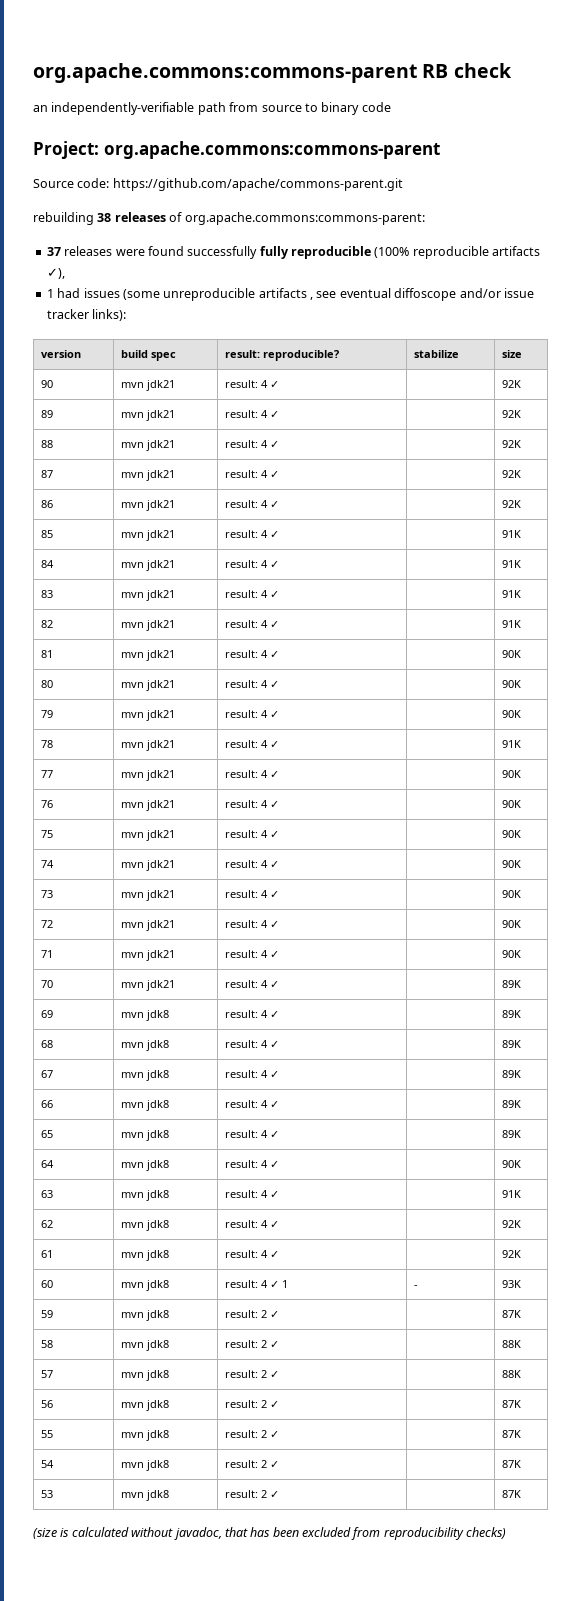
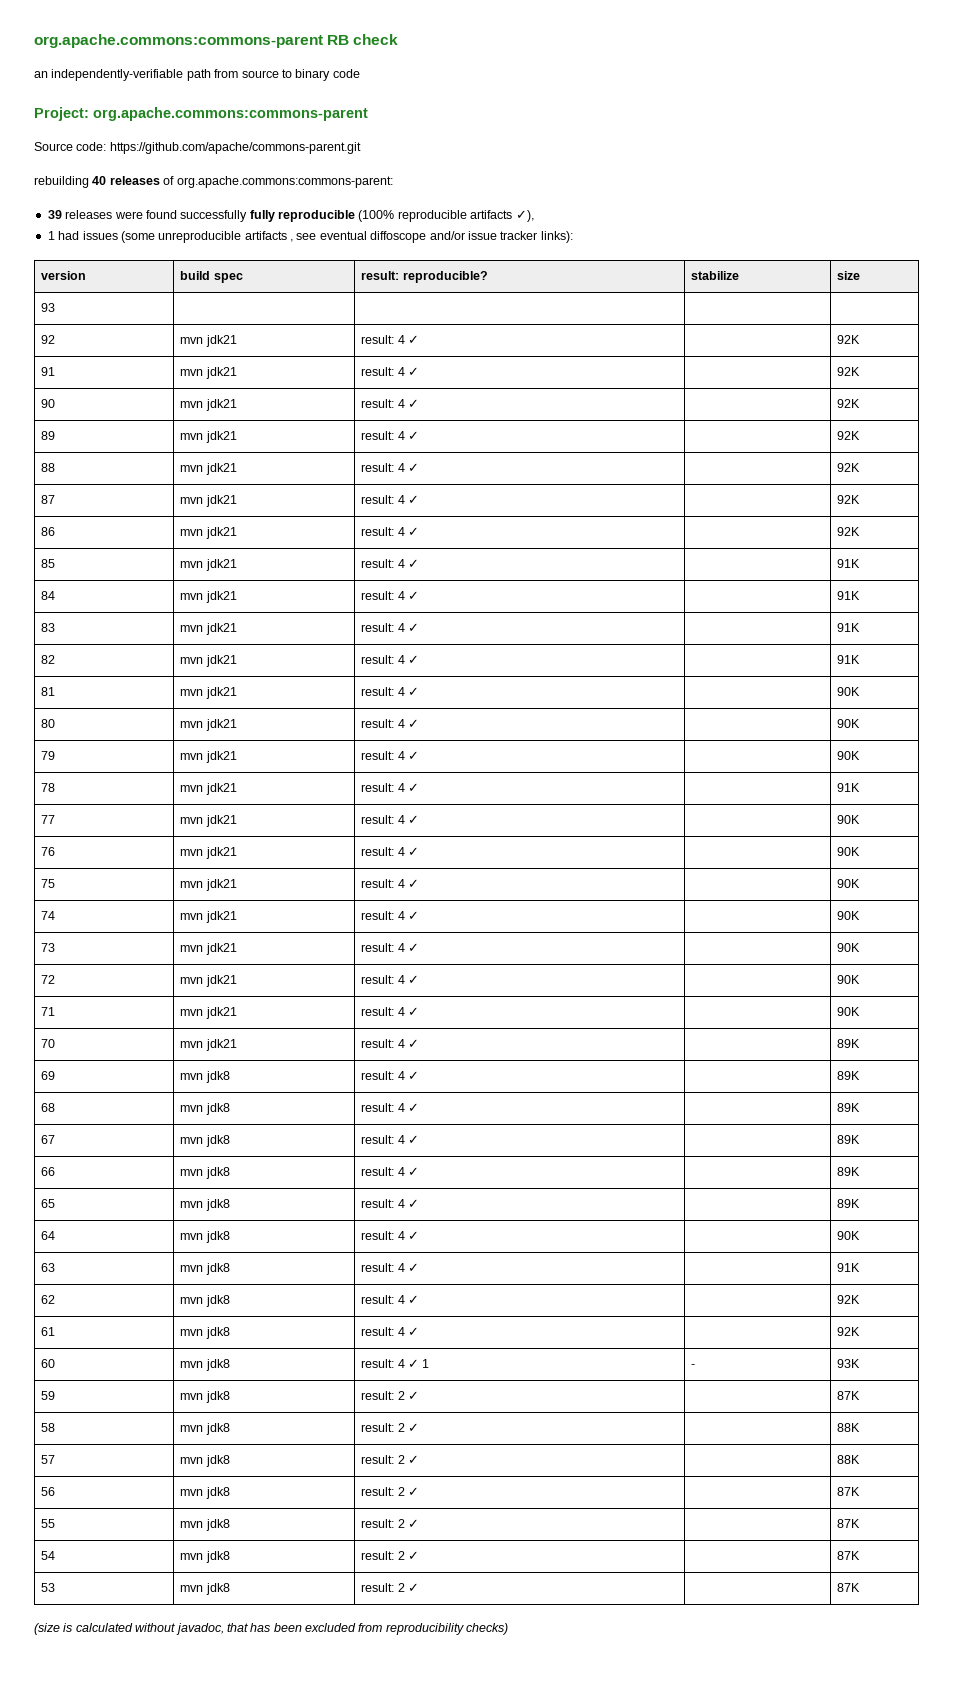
[97,213,112,222] 38 -> [92,176,107,185] 40
[46,247,61,256] 37 -> [47,210,62,219] 39
(522, 354) none -> [41,303,56,312] [41,335,56,344] [180,335,237,347] [361,335,419,344] [837,335,861,344] [41,367,56,376] [180,367,237,379] [361,367,419,376] [837,367,861,376] // 93 | | | | // 92 | mvn jdk21 | result: 4 ✓ | | 92K // 91 | mvn jdk21 | result: 4 ✓ | | 92K

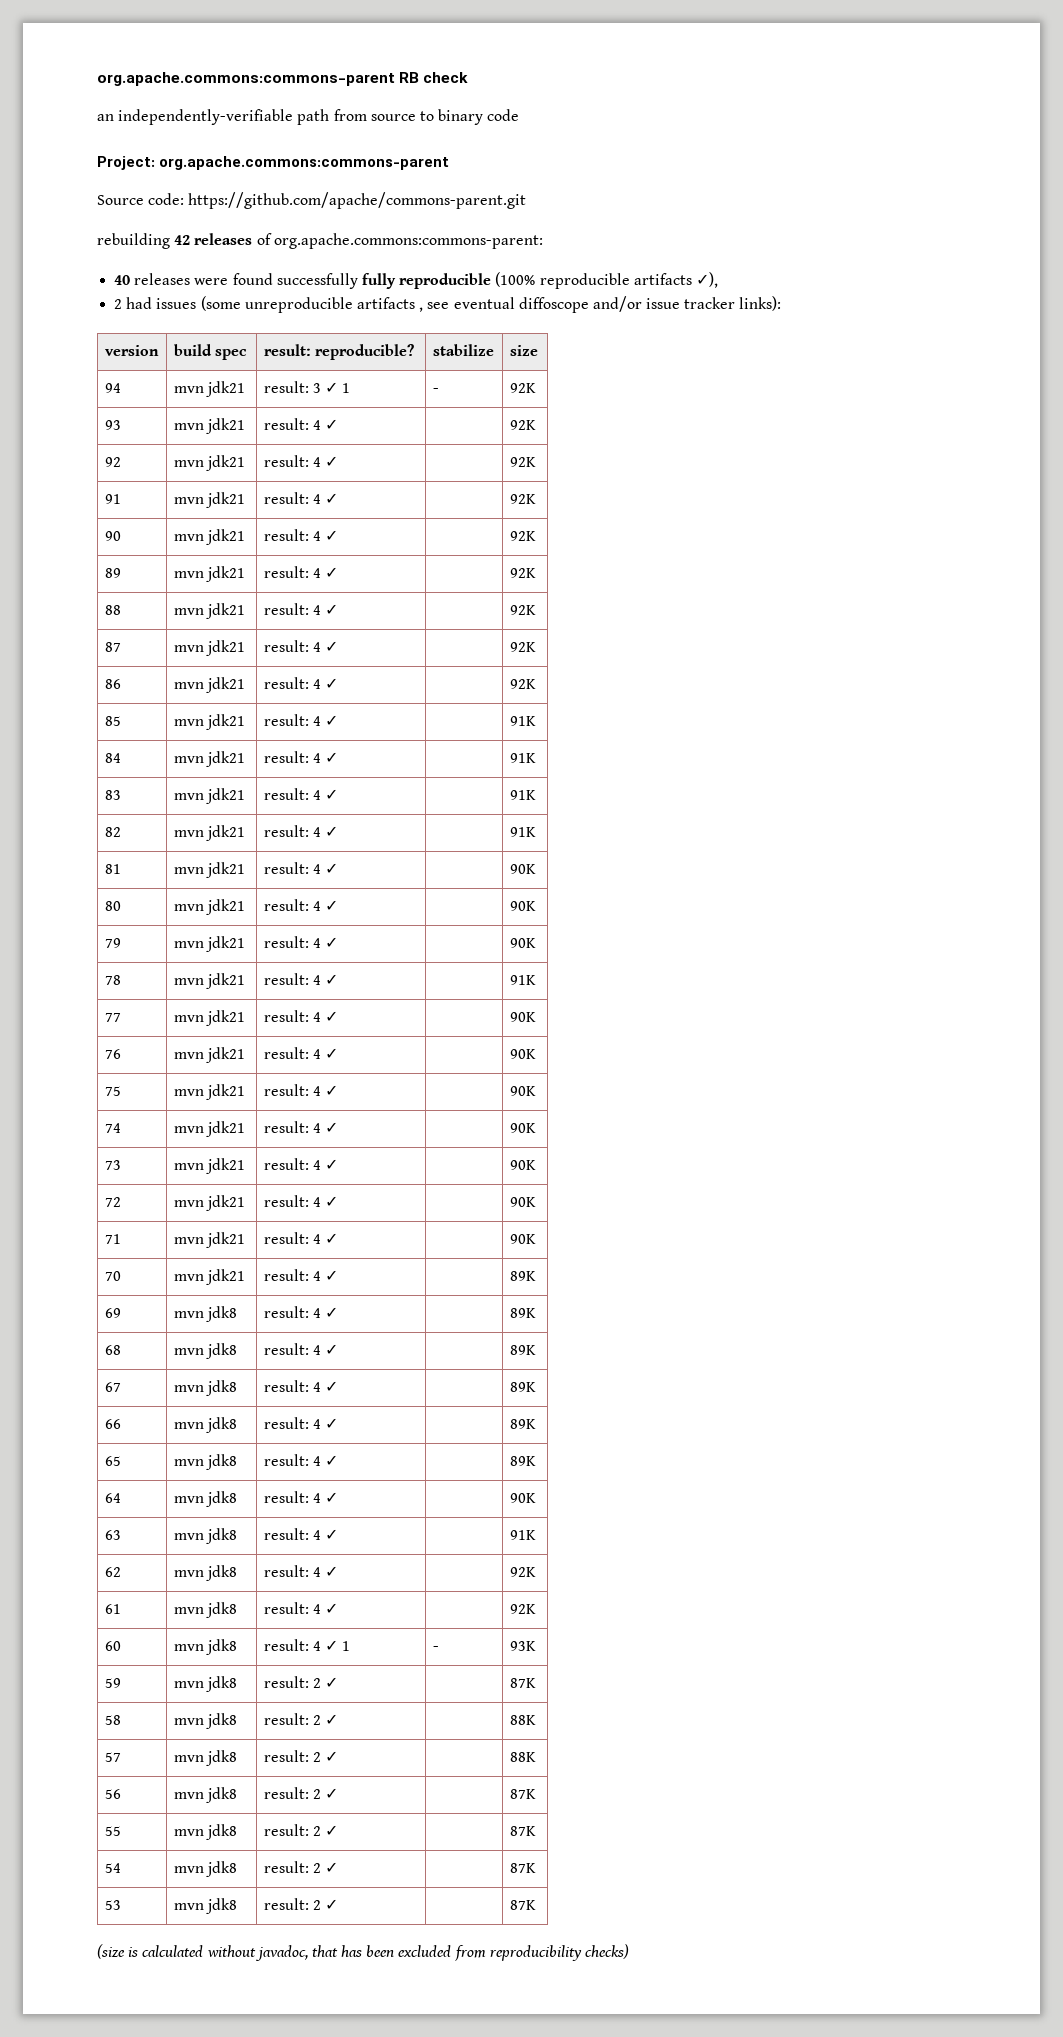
[92,176,107,185] 40 -> [174,235,191,245] 42
[47,210,62,219] 39 -> [114,275,131,285] 40
[47,231,55,240] 1 -> [114,299,123,309] 2
[41,303,56,312] 93 | | | | -> [104,383,121,393] [173,381,246,397] [263,381,351,393] [432,388,439,393] [509,383,536,393] [104,420,121,430] [173,418,246,434] [263,418,339,430] [509,420,536,430] 94 | mvn jdk21 | result: 3 ✓ 1 | - | 92K // 93 | mvn jdk21 | result: 4 ✓ | | 92K

